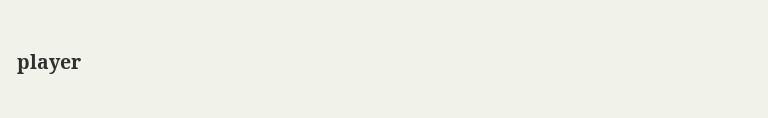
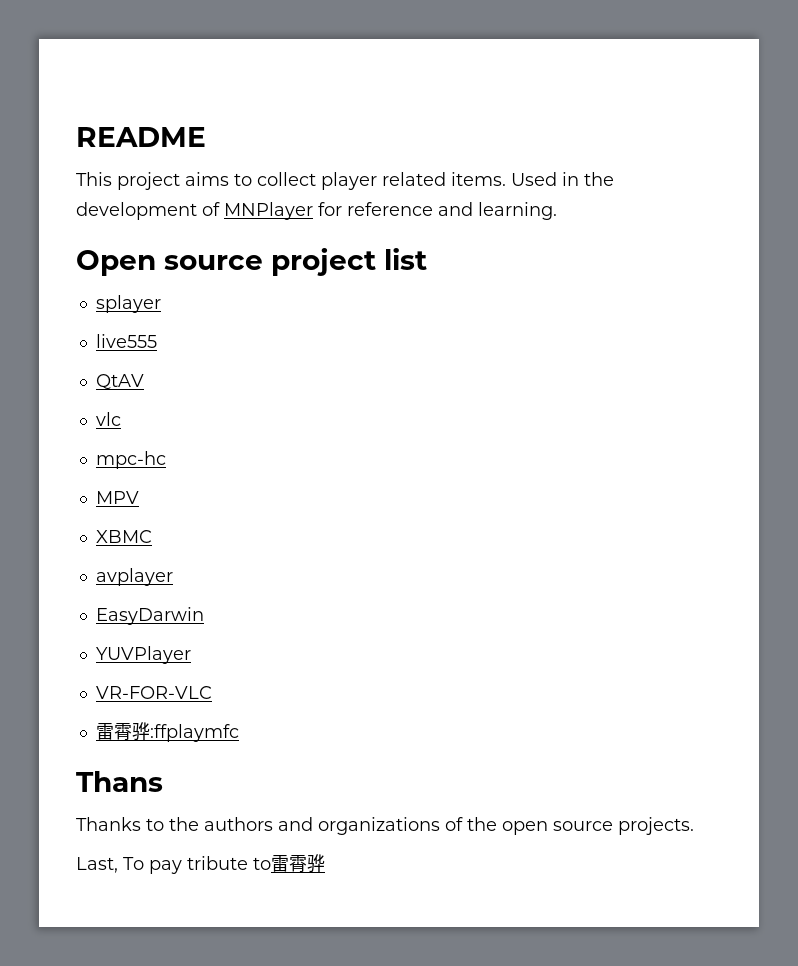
[17,54,81,74] player -> [76,127,206,147] [76,172,614,190] [76,202,557,220] [76,248,427,276] [95,295,161,313] [95,334,157,348] [95,374,144,390] [95,412,121,426] [95,451,166,469] [95,491,139,504] [95,530,152,543] [95,568,173,586] [95,607,204,625] [95,646,191,664] [95,686,212,699] [95,722,239,742] [76,771,163,792] [76,817,694,835] [76,854,325,874] README // This project aims to collect player related items. Used in the development of MNPlayer for reference and learning. // Open source project list // splayer // live555 // QtAV // vlc // mpc-hc // MPV // XBMC // avplayer // EasyDarwin // YUVPlayer // VR-FOR-VLC // 雷霄骅:ffplaymfc // Thans // Thanks to the authors and organizations of the open source projects. // Last, To pay tribute to雷霄骅

